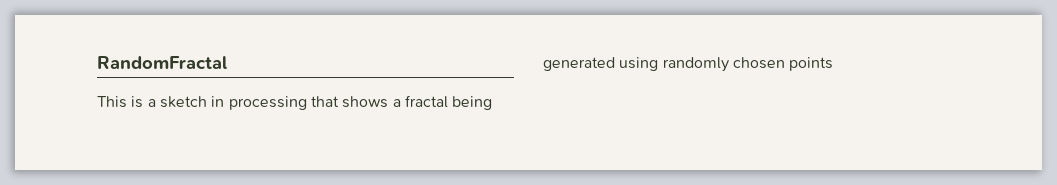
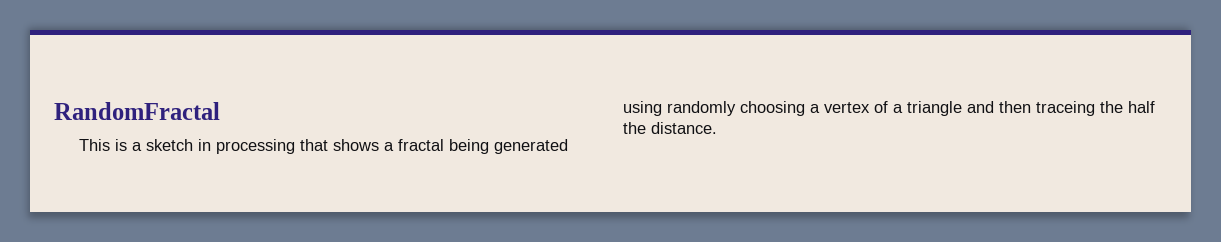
[732,57,834,71] chosen points -> [740,101,1155,116] [623,122,717,134] choosing a vertex of a triangle and then traceing the half the distance.

